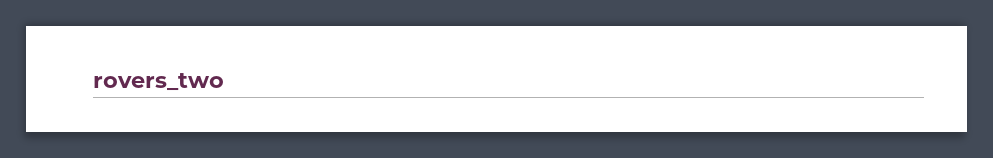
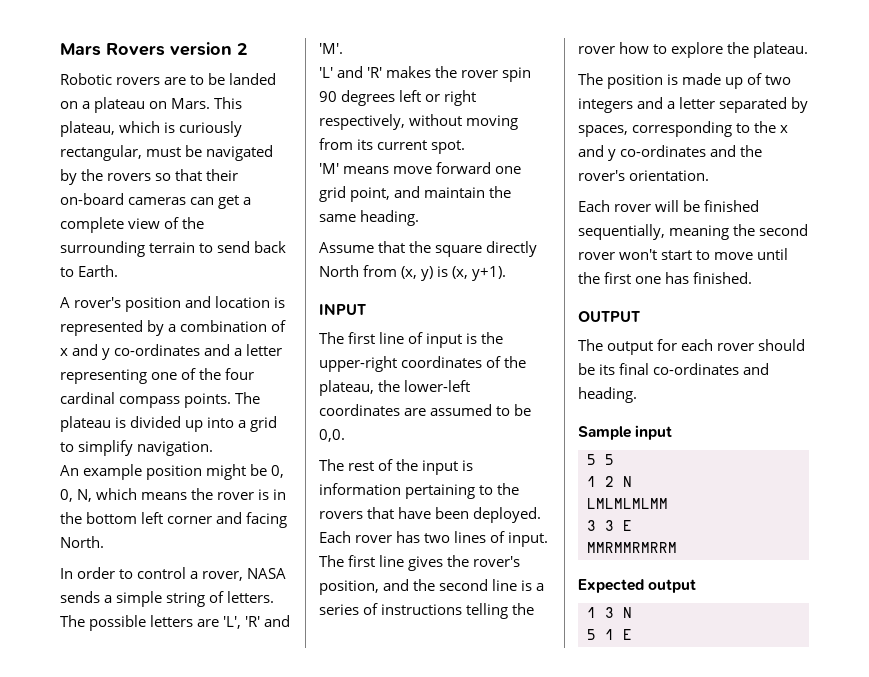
[93,73,224,91] rovers_two -> [60,42,247,56] [60,73,277,85] [60,97,243,113] [60,121,243,137] [60,145,274,161] [60,169,239,185] [60,193,252,209] [60,217,205,233] [60,241,287,257] [60,265,119,277] [60,296,286,312] [60,320,287,336] [60,344,283,360] [60,368,255,384] [60,392,261,408] [60,416,278,432] [60,440,214,456] [60,464,285,480] [60,488,287,502] [60,512,288,528] [60,536,104,548] [60,567,287,581] [60,591,275,607] [60,615,291,631] [319,43,343,54] [319,66,532,82] [319,90,477,106] [319,114,519,130] [319,138,466,154] [319,162,522,174] [319,186,512,202] [319,210,420,226] [319,241,538,257] [319,265,507,281] [319,304,366,315] [319,332,504,348] [319,356,527,372] [319,380,471,396] [319,404,532,416] [319,429,345,442] [319,459,474,475] [319,483,520,499] [319,507,542,523] [319,531,549,547] [319,555,521,571] [319,579,545,595] [319,603,535,619] [578,42,809,58] [578,73,792,89] [578,97,809,113] [578,121,789,137] [578,145,763,161] [578,170,710,181] [578,200,760,212] [578,224,809,240] [578,248,789,260] [578,272,753,284] [578,311,640,322] [578,339,806,355] [578,363,770,375] [578,387,637,403] [578,425,673,440] [587,454,614,465] [587,476,632,487] [587,498,668,509] [587,520,632,531] [587,542,677,553] [578,579,697,593] [587,607,632,618] [587,629,632,640] Mars Rovers version 2 // Robotic rovers are to be landed on a plateau on Mars. This plateau, which is curiously rectangular, must be navigated by the rovers so that their on-board cameras can get a complete view of the surrounding terrain to send back to Earth. // A rover's position and location is represented by a combination of x and y co-ordinates and a letter representing one of the four cardinal compass points. The plateau is divided up into a grid to simplify navigation. // An example position might be 0, 0, N, which means the rover is in the bottom left corner and facing North. // In order to control a rover, NASA sends a simple string of letters. The possible letters are 'L', 'R' and 'M'. // 'L' and 'R' makes the rover spin 90 degrees left or right respectively, without moving from its current spot. // 'M' means move forward one grid point, and maintain the same heading. // Assume that the square directly North from (x, y) is (x, y+1). // INPUT // The first line of input is the upper-right coordinates of the plateau, the lower-left coordinates are assumed to be 0,0. // The rest of the input is information pertaining to the rovers that have been deployed. Each rover has two lines of input. The first line gives the rover's position, and the second line is a series of instructions telling the rover how to explore the plateau. // The position is made up of two integers and a letter separated by spaces, corresponding to the x and y co-ordinates and the rover's orientation. // Each rover will be finished sequentially, meaning the second rover won't start to move until the first one has finished. // OUTPUT // The output for each rover should be its final co-ordinates and heading. // Sample input // 5 5 // 1 2 N // LMLMLMLMM // 3 3 E // MMRMMRMRRM // Expected output // 1 3 N // 5 1 E

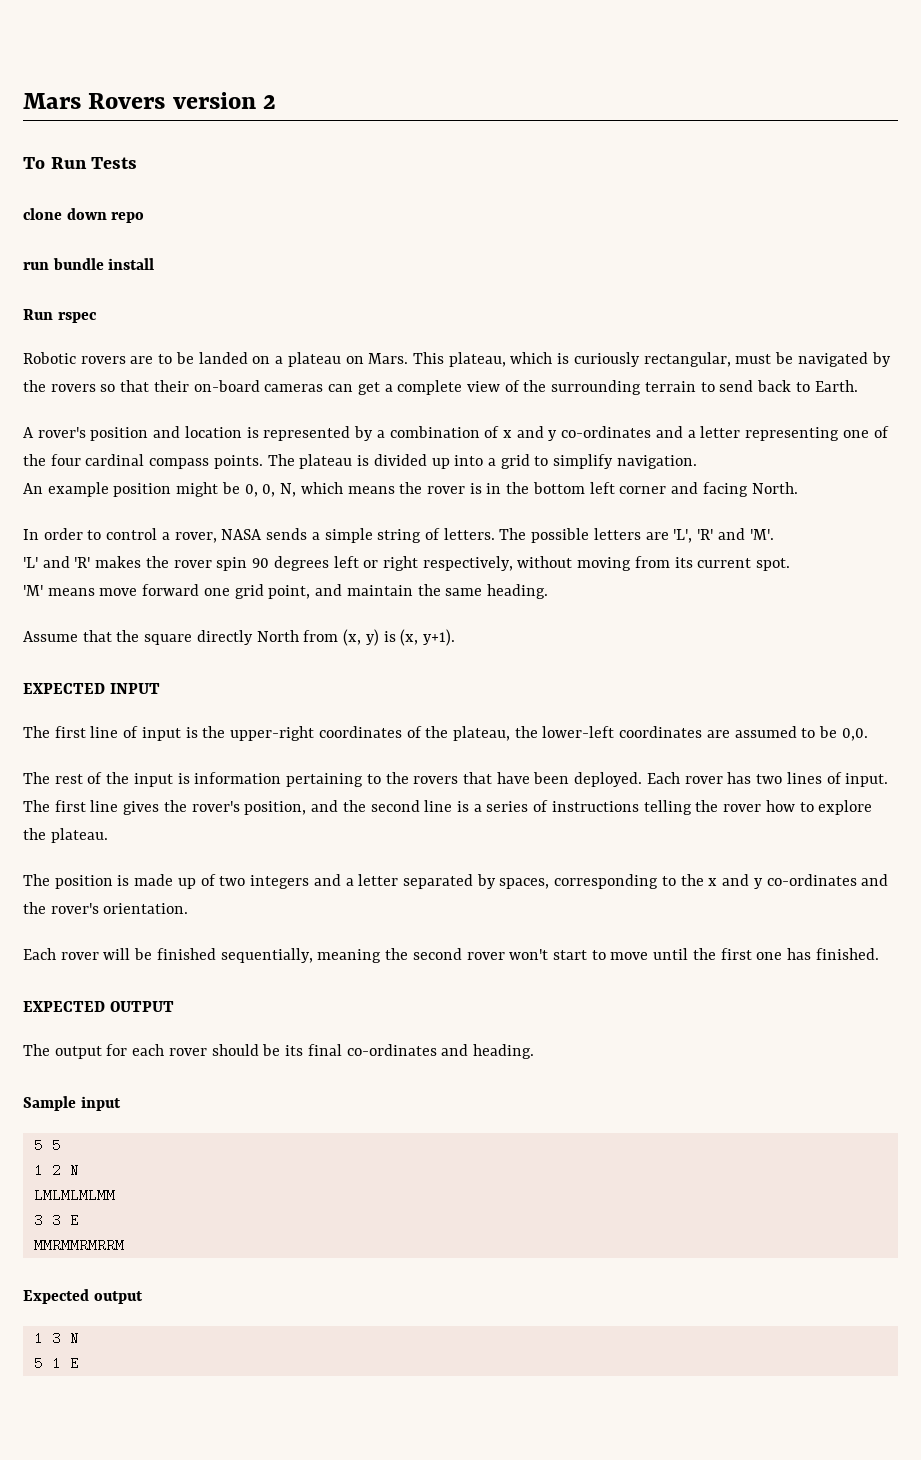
(247, 49) none -> [23,157,138,169] [23,208,145,223] [23,258,155,270] [23,309,96,323] // To Run Tests // clone down repo // run bundle install // Run rspec
(507, 273) none -> [23,683,105,694] EXPECTED
(753, 278) none -> [23,1001,105,1012] EXPECTED

